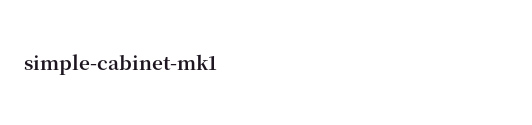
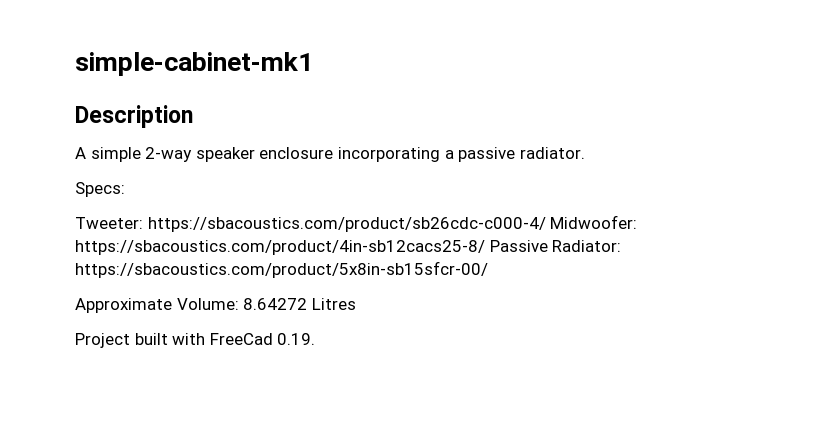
(217, 64) none -> [75,105,193,128] [75,147,585,162] [75,182,125,197] [75,215,638,232] [75,240,622,255] [75,261,488,278] [75,298,356,313] [75,333,316,348] // Description // A simple 2-way speaker enclosure incorporating a passive radiator. // Specs: // Tweeter: https://sbacoustics.com/product/sb26cdc-c000-4/ Midwoofer: https://sbacoustics.com/product/4in-sb12cacs25-8/ Passive Radiator: https://sbacoustics.com/product/5x8in-sb15sfcr-00/ // Approximate Volume: 8.64272 Litres // Project built with FreeCad 0.19.

